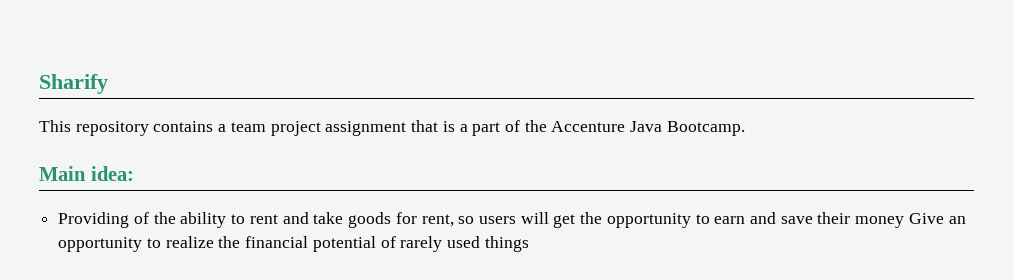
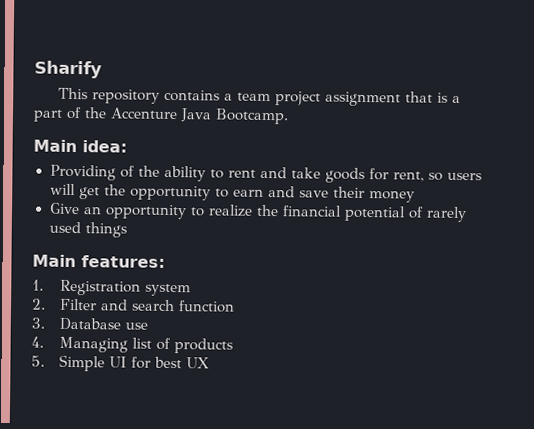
(905, 222) none -> (415, 196) //
(529, 244) none -> [32,254,165,268] [32,279,192,297] [32,298,236,313] [31,317,149,331] [31,336,234,354] [31,354,211,372] // Main features: // 1. Registration system // 2. Filter and search function // 3. Database use // 4. Managing list of products // 5. Simple UI for best UX

